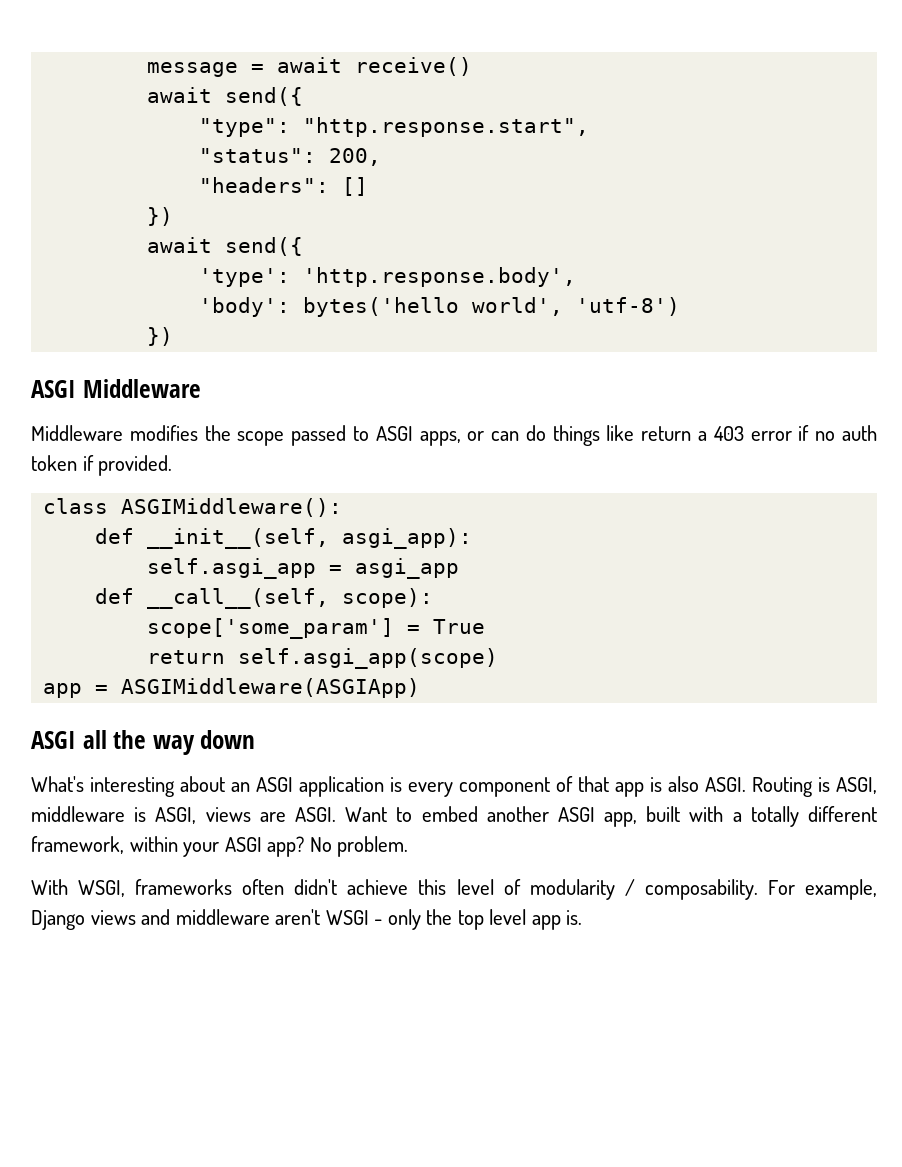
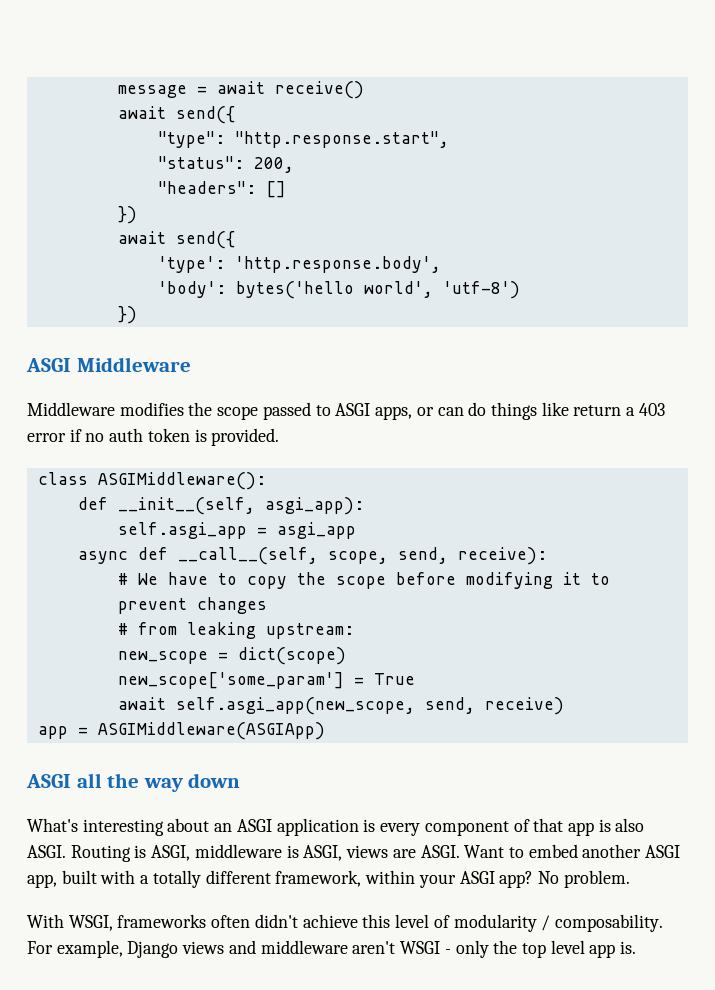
[82,455,94,471] if -> [194,429,207,442] is
(460, 568) none -> [77,551,128,564] async
[342,588,434,608] [147,618,486,639] [147,648,499,669] scope): // scope['some_param'] = True // return self.asgi_app(scope) -> [327,547,547,565] [117,572,610,589] [117,597,267,614] [117,622,354,639] [117,647,346,665] [117,672,415,689] [117,697,564,715] scope, send, receive): // # We have to copy the scope before modifying it to prevent changes // # from leaking upstream: // new_scope = dict(scope) // new_scope['some_param'] = True // await self.asgi_app(new_scope, send, receive)

